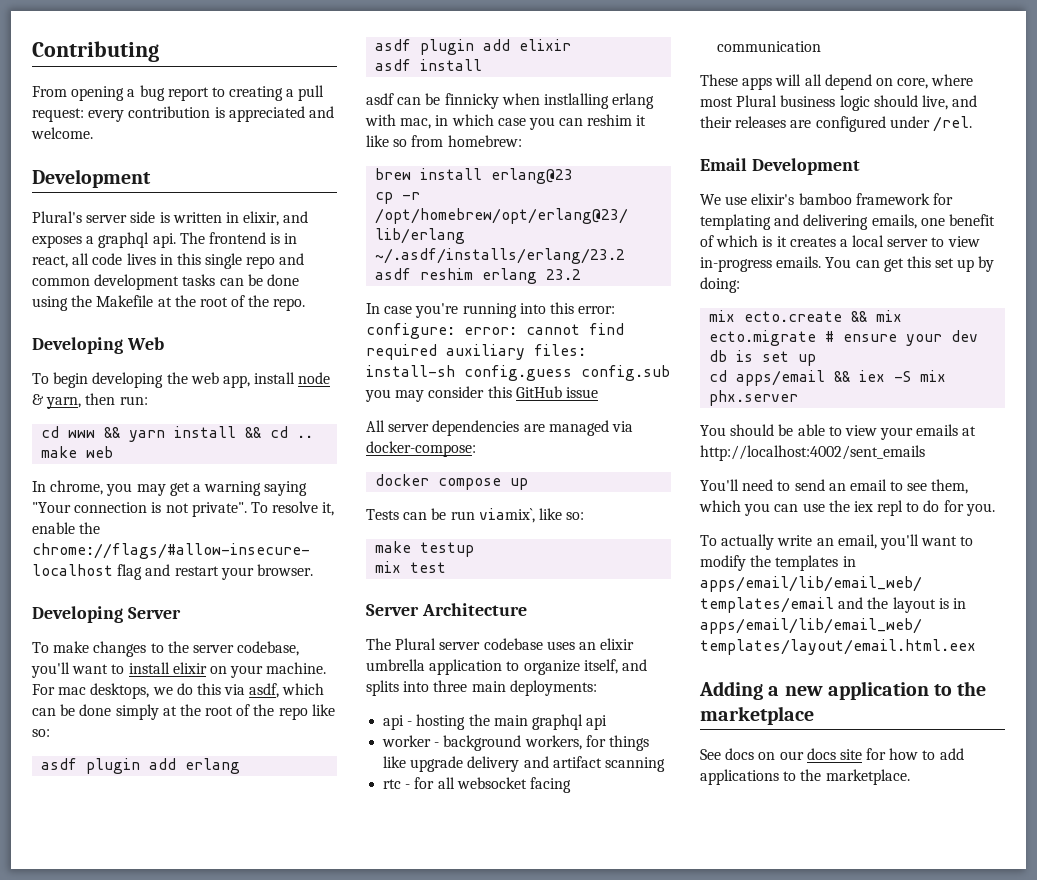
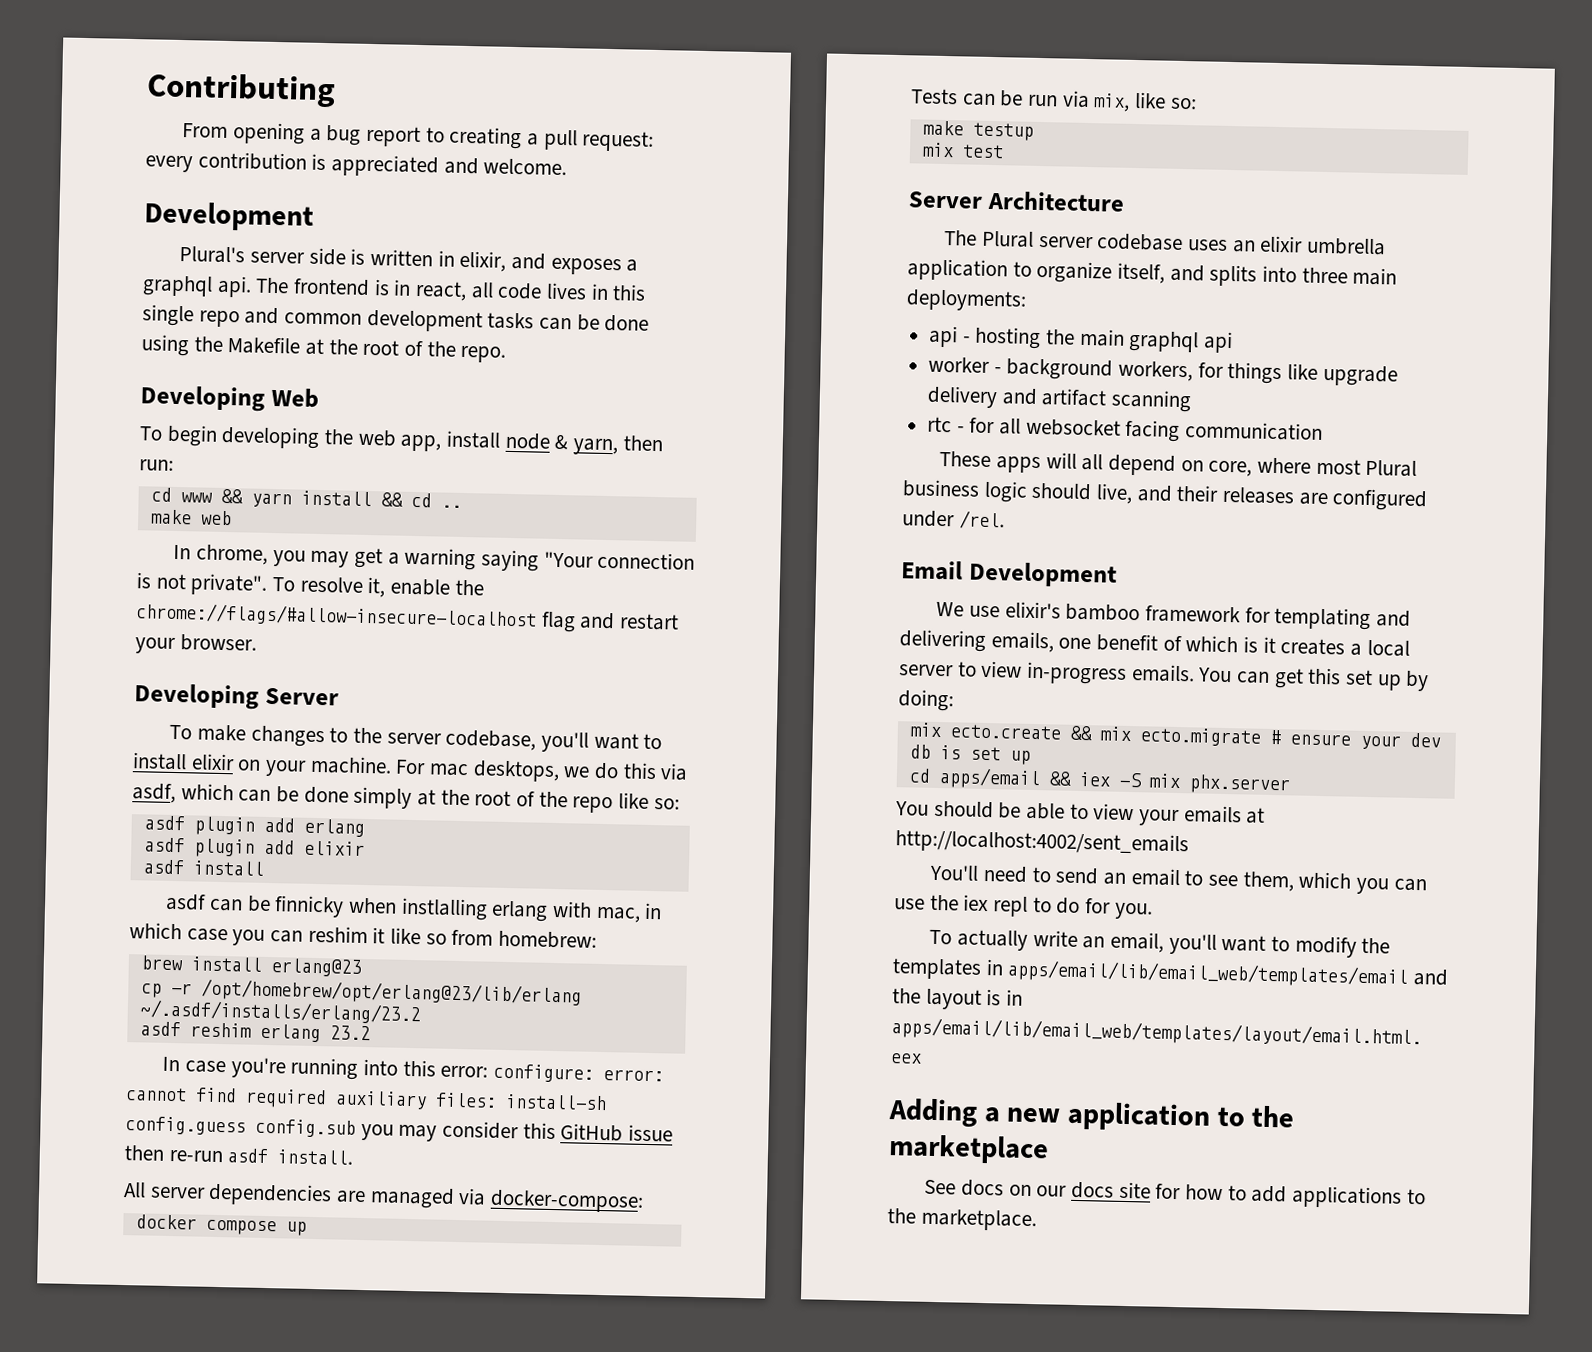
(598, 392) none -> [124,1145,354,1165] then re-run asdf install.
[478,508,535,523] viamix`, -> [1061,90,1131,112] via mix,

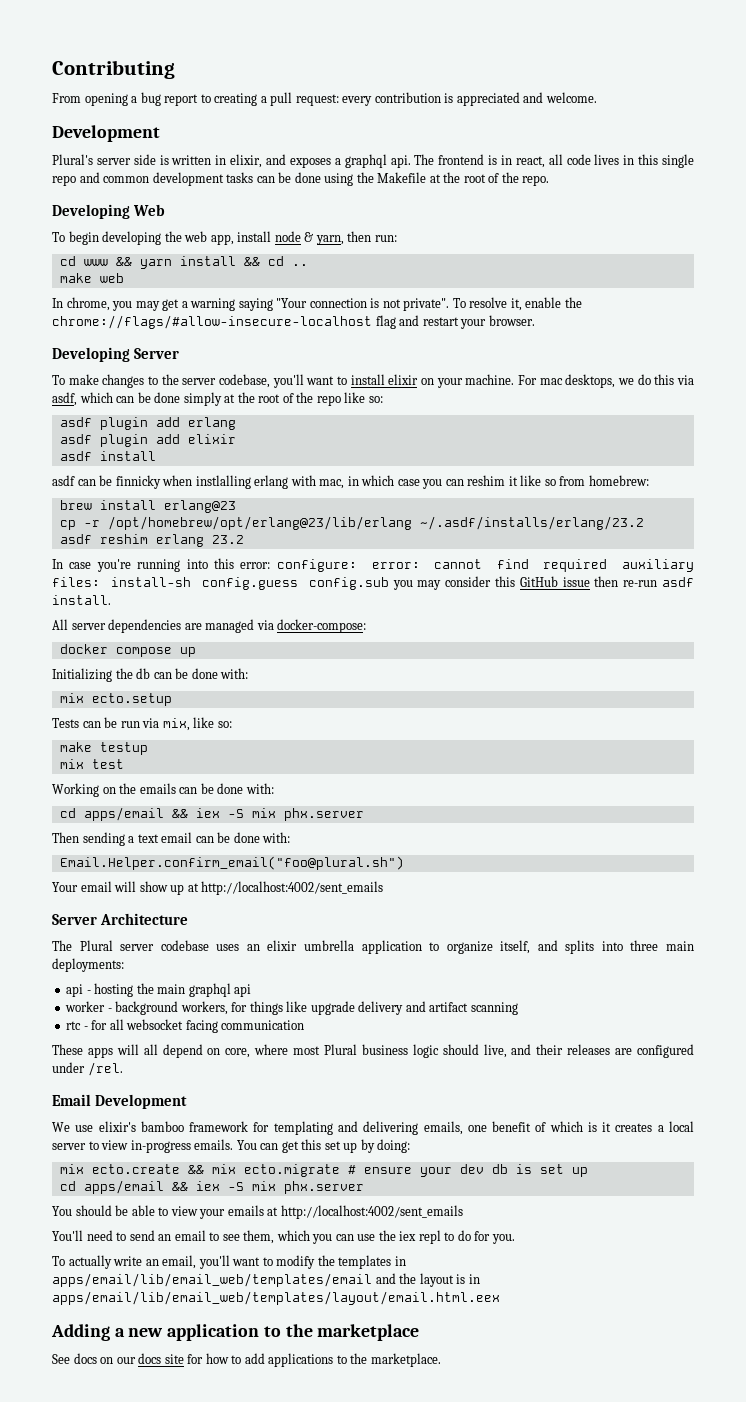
(307, 1228) none -> [52,668,249,682] [59,693,172,706] // Initializing the db can be done with: // mix ecto.setup
(1004, 151) none -> [52,783,274,797] [59,807,364,821] [52,832,291,846] [59,856,404,870] [52,881,384,895] // Working on the emails can be done with: // cd apps/email && iex -S mix phx.server // Then sending a text email can be done with: // Email.Helper.confirm_email("foo@plural.sh") // Your email will show up at http://localhost:4002/sent_emails

